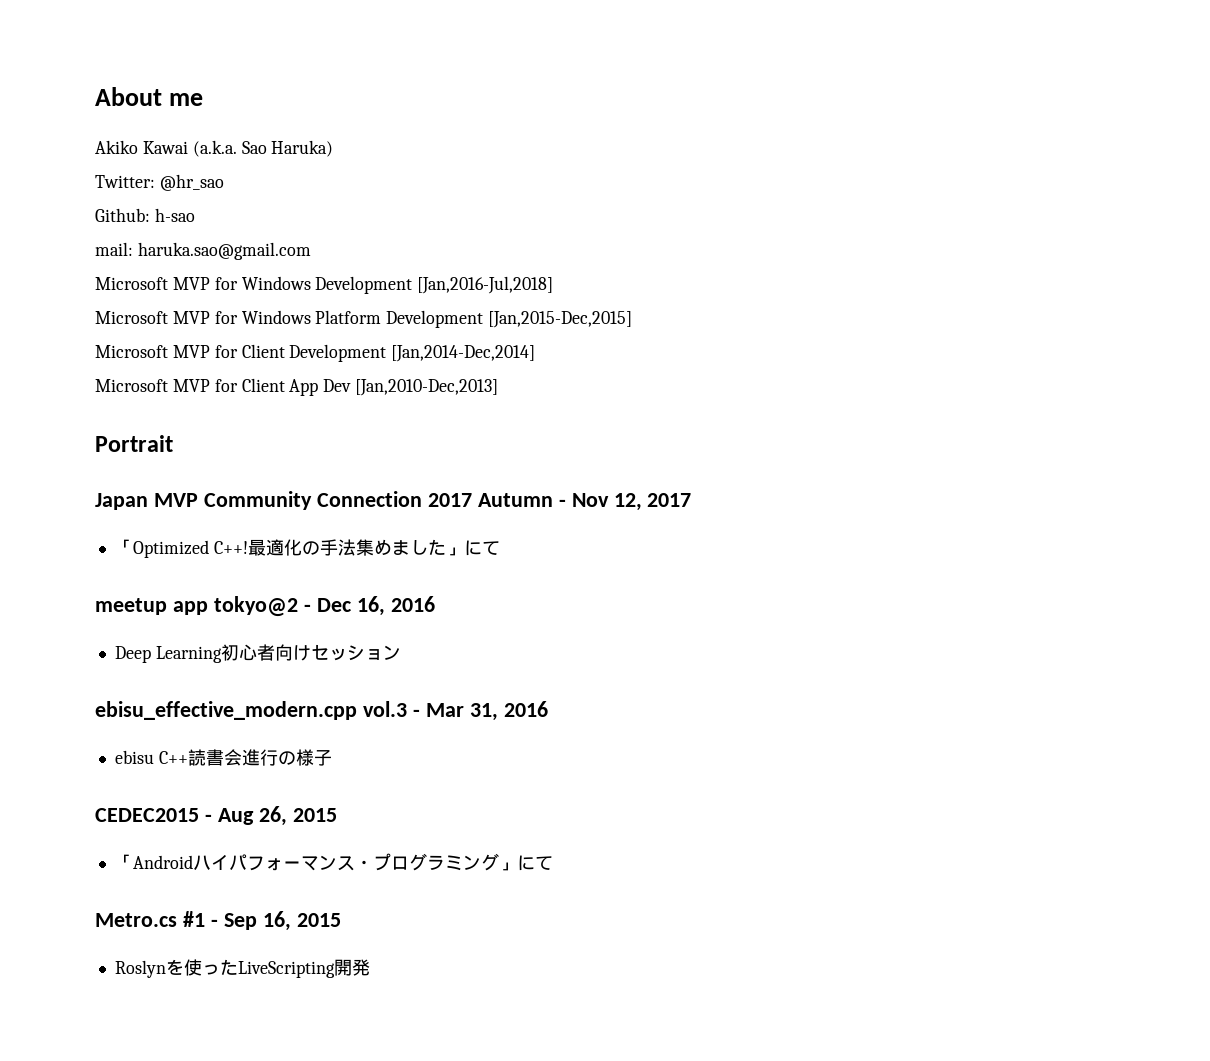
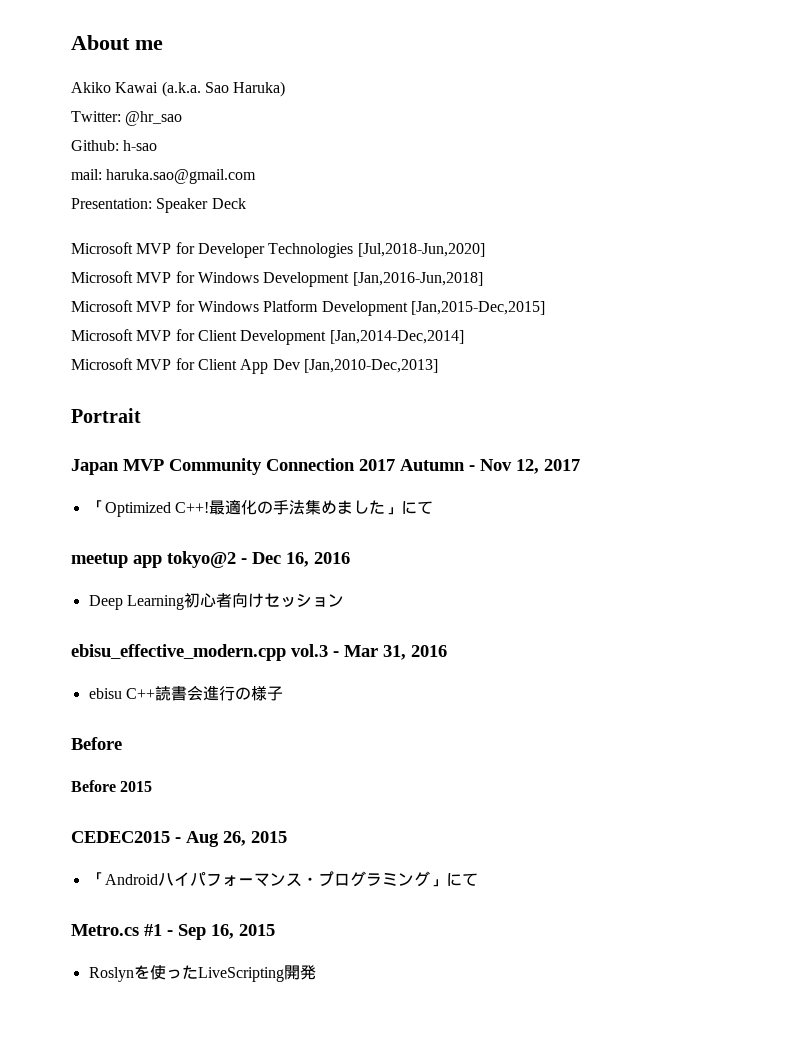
(311, 251) none -> [71,198,246,213] [71,242,485,258] // Presentation: Speaker Deck // Microsoft MVP for Developer Technologies [Jul,2018-Jun,2020]
[417,276,554,294] [Jan,2016-Jul,2018] -> [352,272,483,286] [Jan,2016-Jun,2018]
(332, 758) none -> [71,737,122,750] [71,780,153,792] // Before // Before 2015

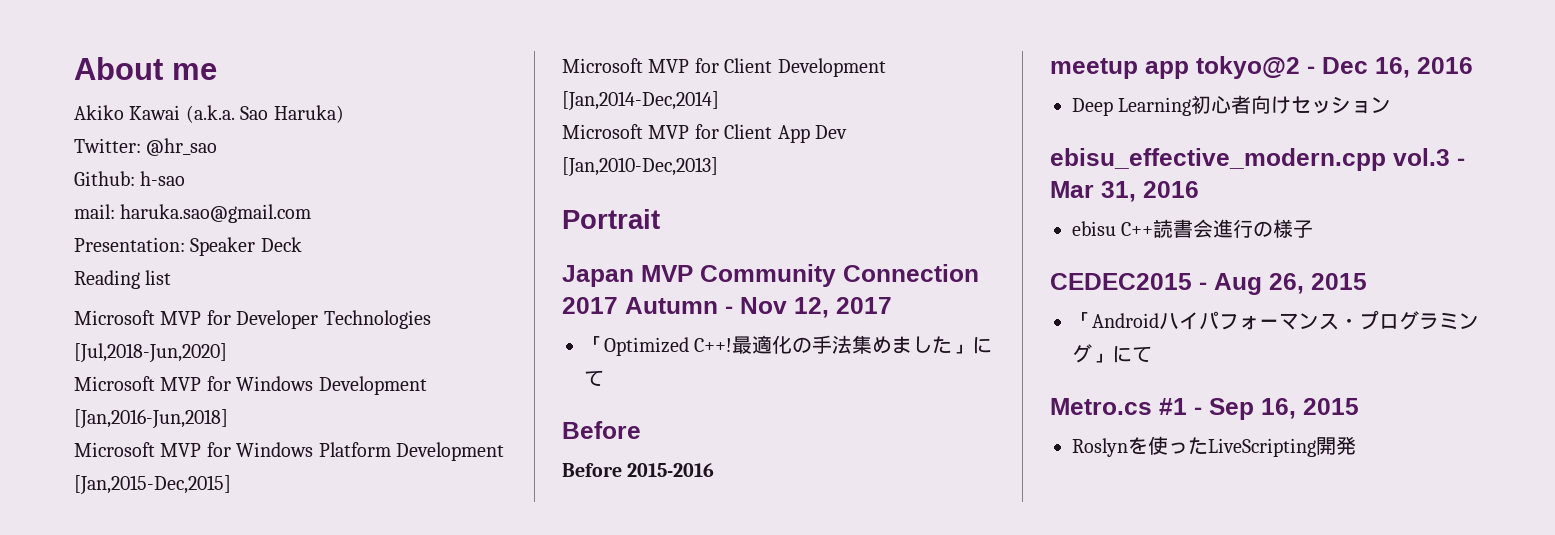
(246, 203) none -> [74,270,172,289] // Reading list
(433, 507) none -> [562,421,641,439] [562,463,715,477] // Before // Before 2015-2016
[71,737,122,750] [71,780,153,792] // Before // Before 2015 -> (1314, 229) none

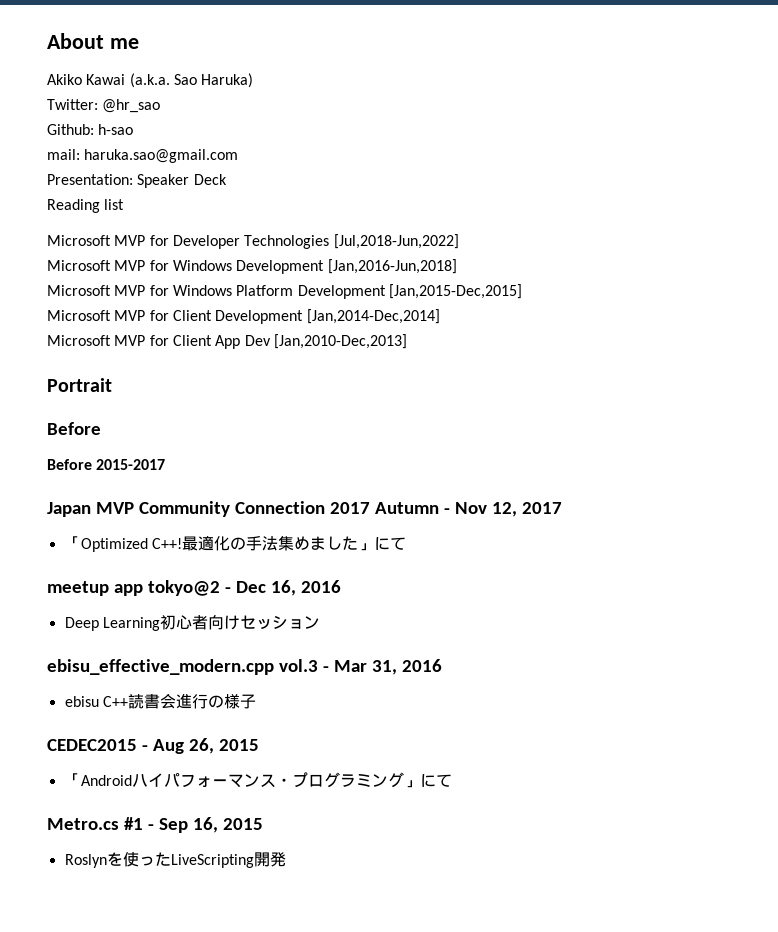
[74,343,227,363] [Jul,2018-Jun,2020] -> [333,234,459,249] [Jul,2018-Jun,2022]
(660, 219) none -> [47,422,101,435] [47,459,166,470] // Before // Before 2015-2017
[562,421,641,439] [562,463,715,477] // Before // Before 2015-2016 -> (406, 543) none

